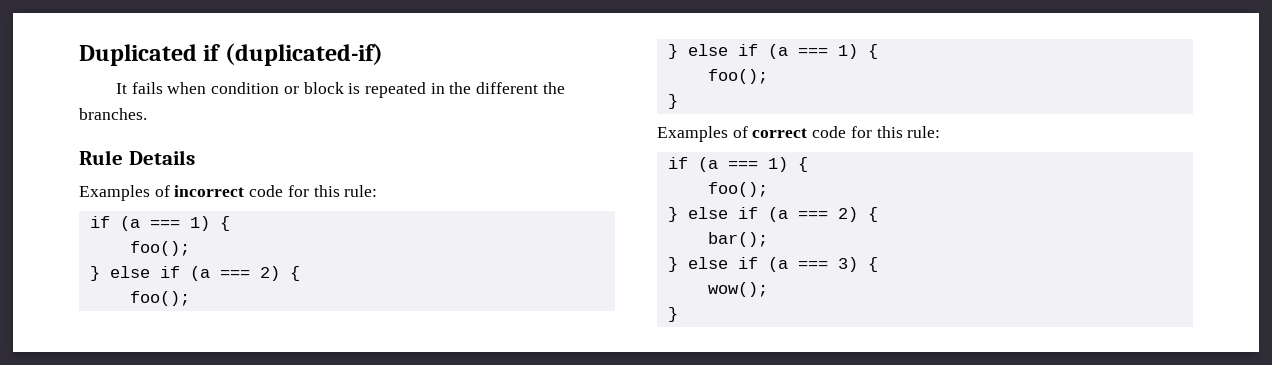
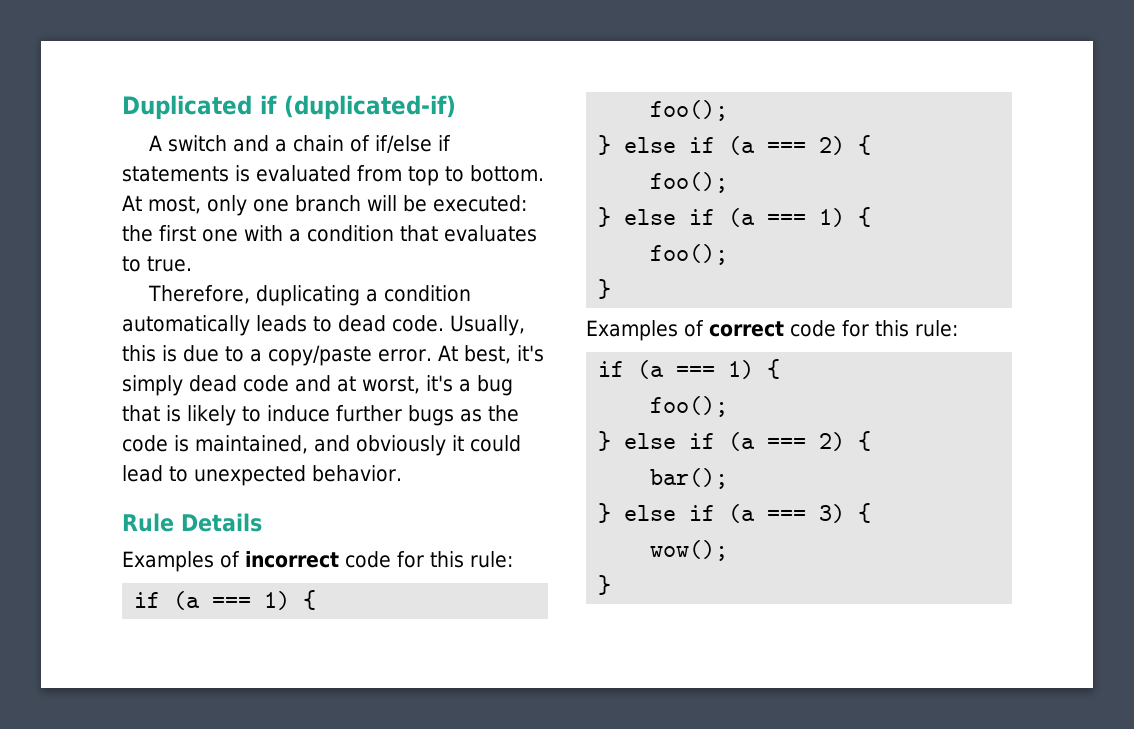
[115,82,565,98] [79,108,147,120] It fails when condition or block is repeated in the different the branches. -> [149,135,452,153] [122,165,544,186] [122,195,527,216] [122,225,537,242] [122,256,192,272] [148,285,472,306] [122,315,525,336] [122,345,544,366] [122,375,513,396] [122,405,519,426] [122,435,521,456] [122,465,402,486] A switch and a chain of if/else if statements is evaluated from top to bottom. At most, only one branch will be executed: the first one with a condition that evaluates to true. // Therefore, duplicating a condition automatically leads to dead code. Usually, this is due to a copy/paste error. At best, it's simply dead code and at worst, it's a bug that is likely to induce further bugs as the code is maintained, and obviously it could lead to unexpected behavior.

